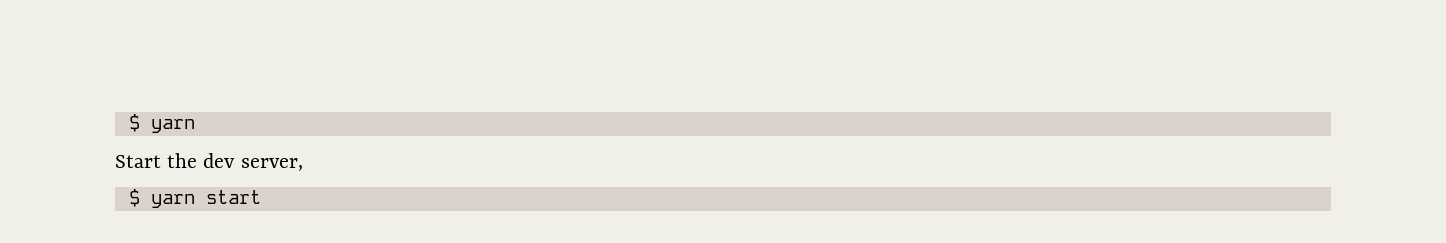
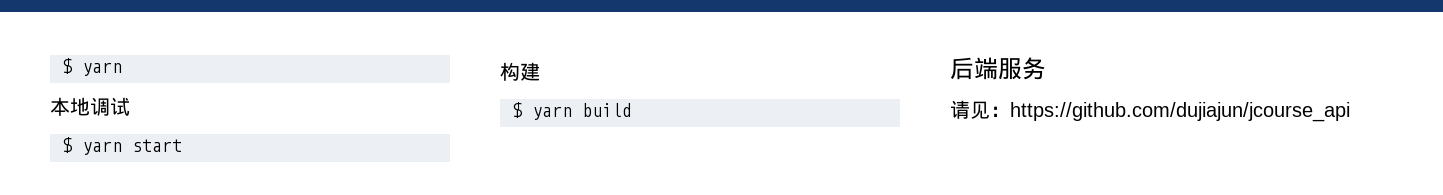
[115,153,303,171] Start the dev server, -> [50,97,130,116] 本地调试
(261, 197) none -> [500,62,540,81] [512,102,632,120] [950,57,1046,80] [950,100,1350,122] // 构建 // $ yarn build // 后端服务 // 请见：https://github.com/dujiajun/jcourse_api

